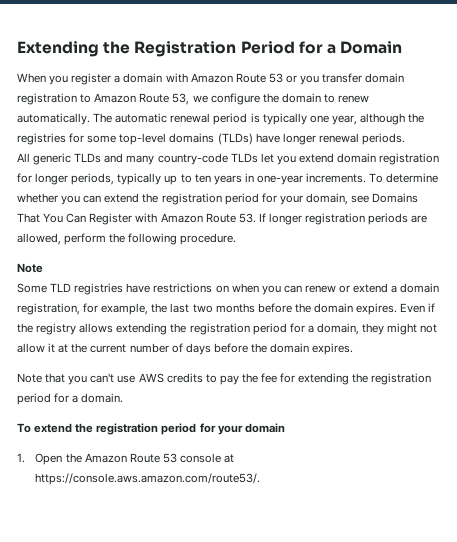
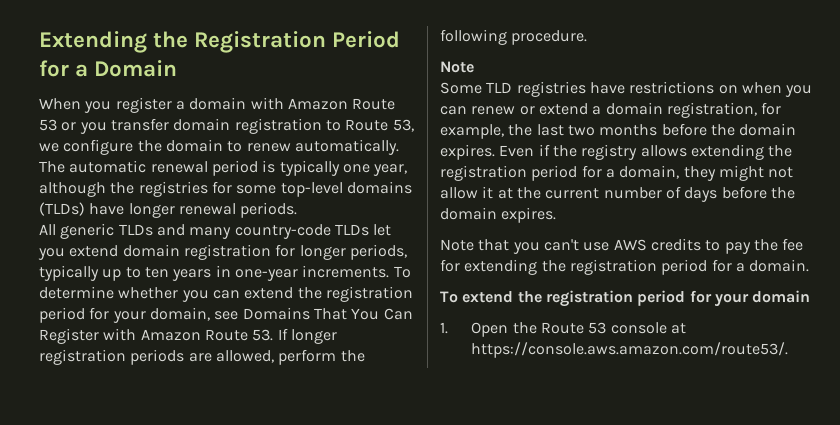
[94,93,137,103] Amazon -> (341, 125) none
[84,453,127,463] Amazon -> (537, 328) none

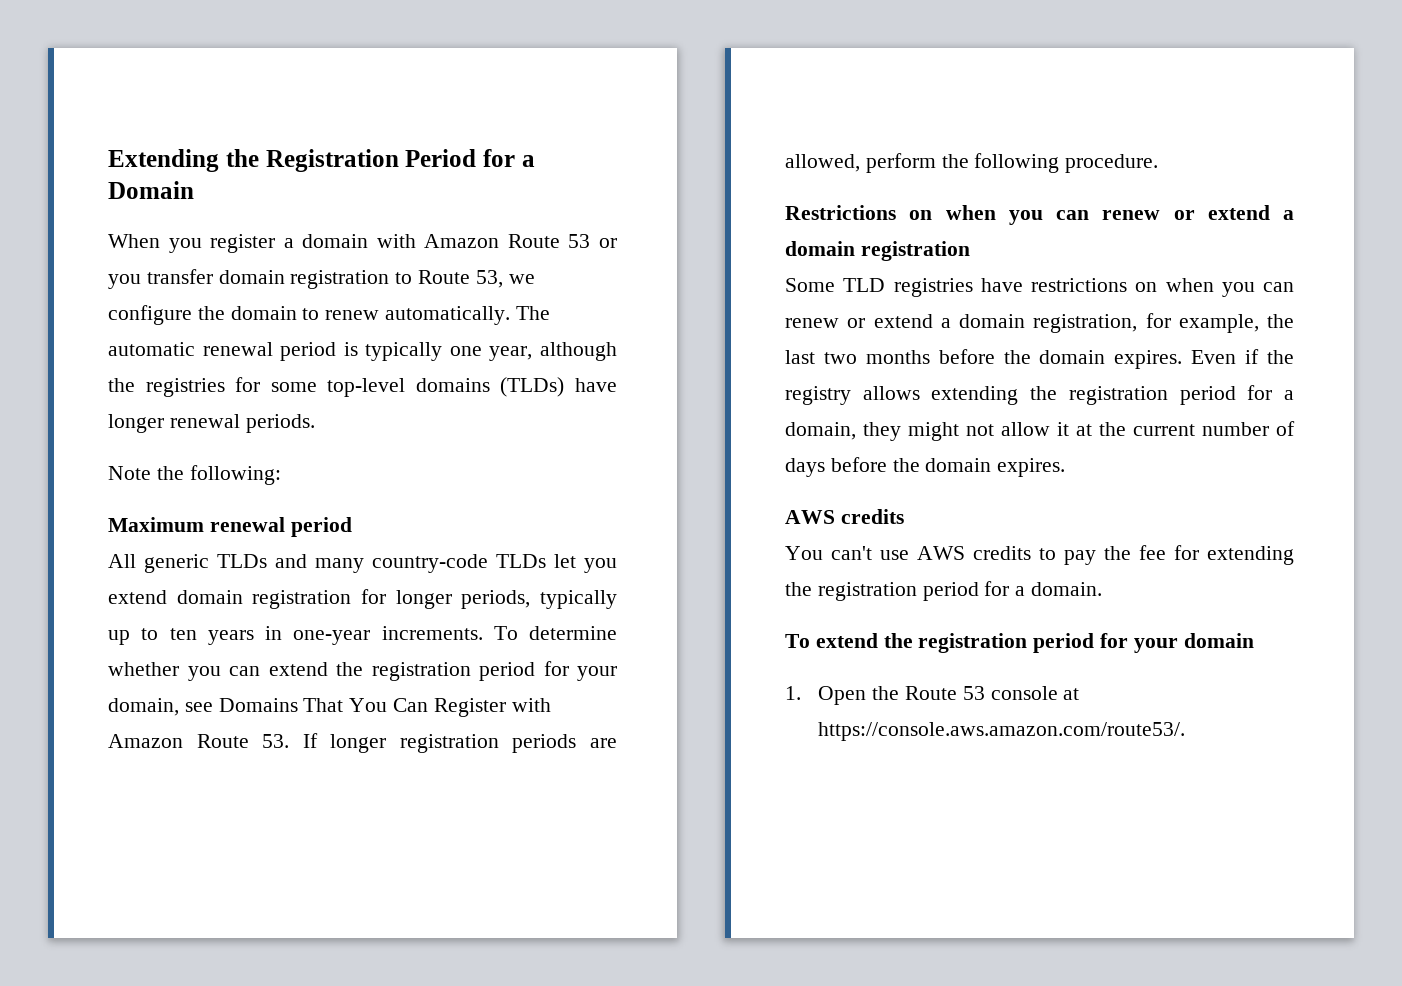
(298, 210) none -> [108,465,281,485] [108,517,352,537] // Note the following: // Maximum renewal period
[440,61,474,73] Note -> [785,205,1294,225] [785,241,970,261] Restrictions on when you can renew or extend a domain registration
[440,239,540,254] Note that you -> [785,509,904,524] [785,546,823,560] AWS credits // You

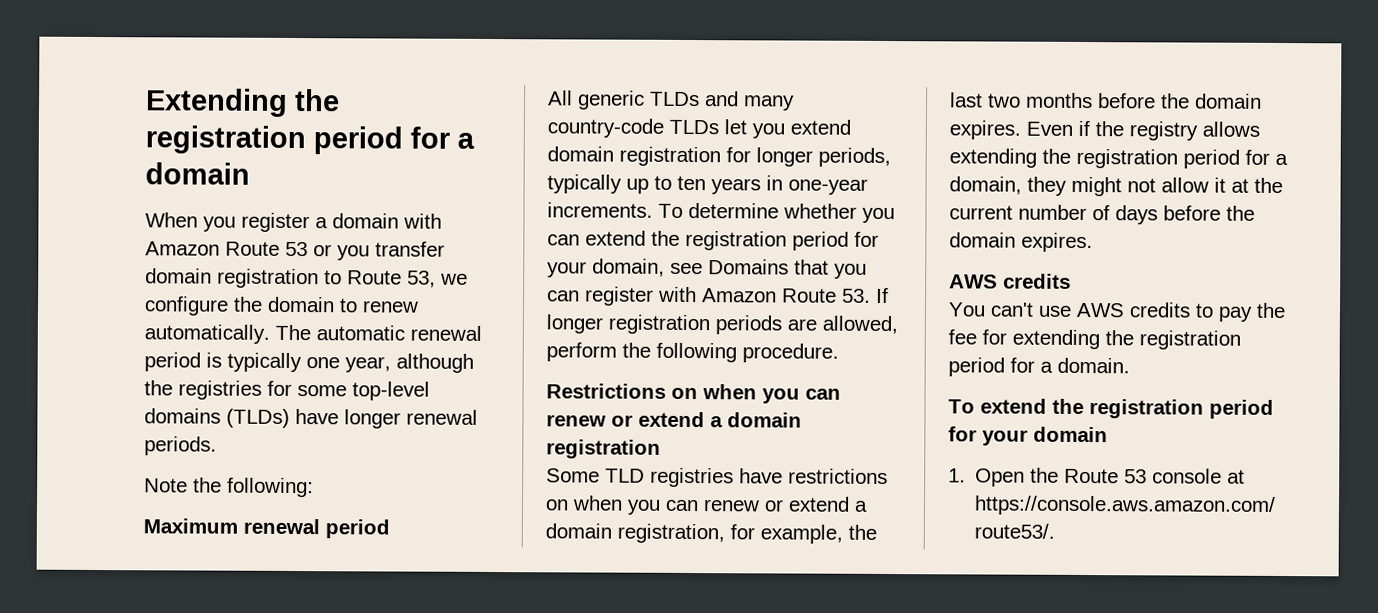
[265,149,535,172] [108,181,194,199] Registration Period for a Domain -> [145,125,475,155] [145,162,250,185] registration period for a domain
[303,698,506,717] That You Can Register -> [794,259,867,279] [547,286,654,306] that you can register

